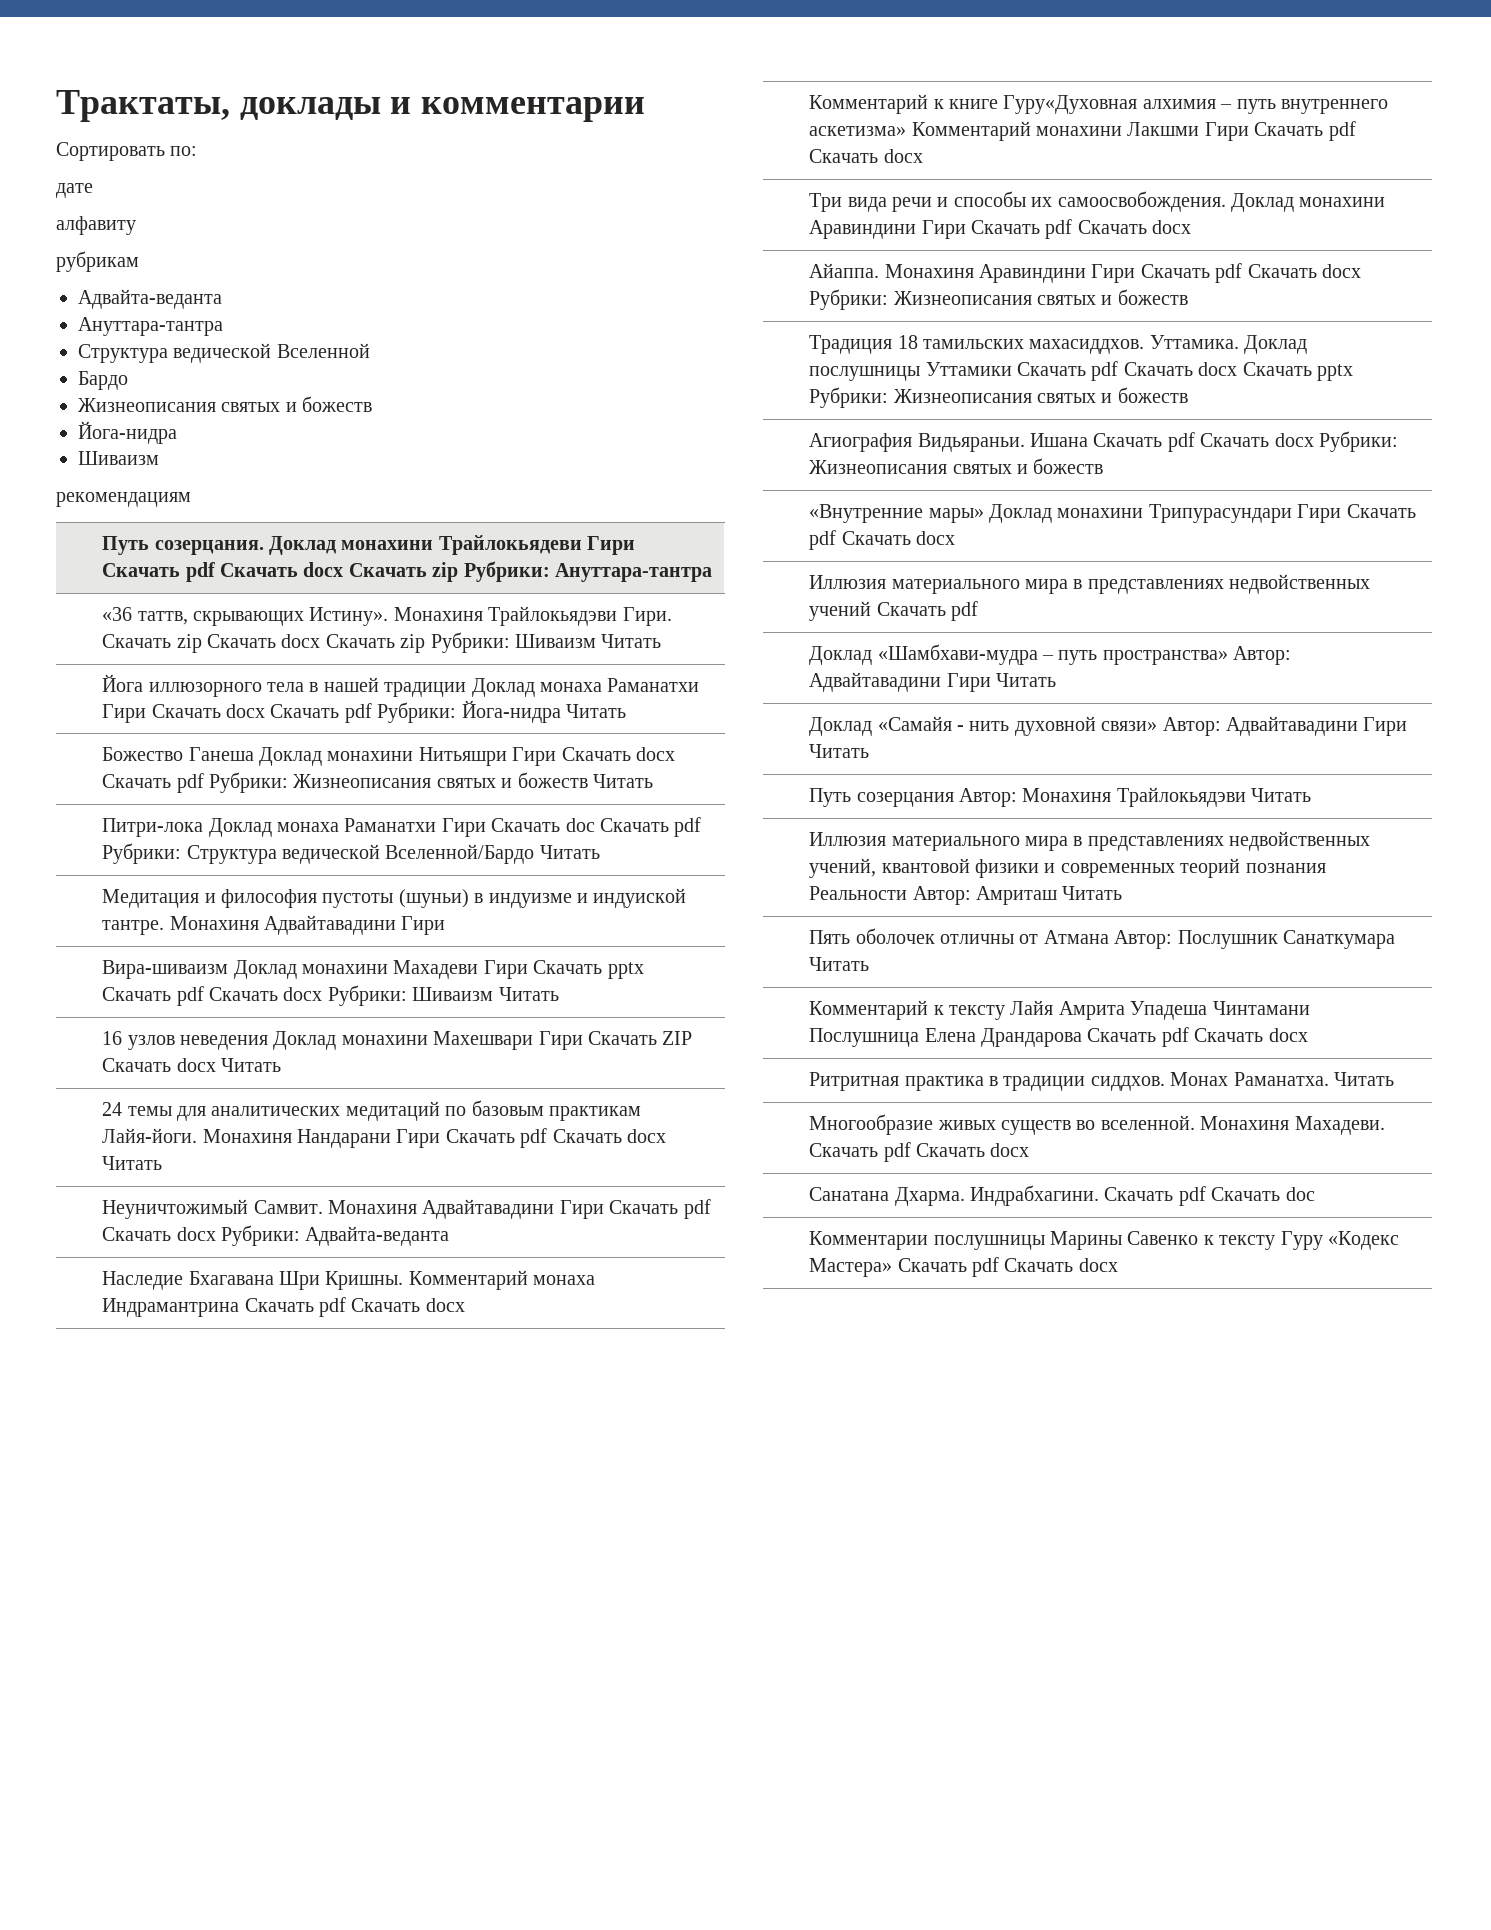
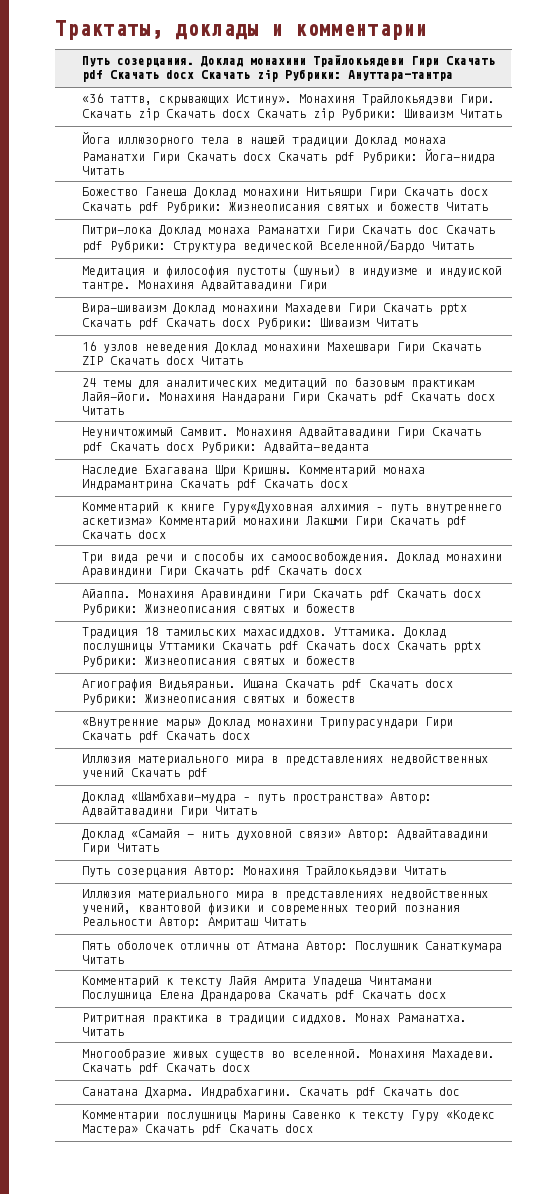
[56,142,198,161] [56,183,93,198] [56,216,136,235] [56,251,139,272] [78,289,222,309] [78,317,223,336] [78,343,370,363] [78,371,128,390] [78,396,373,412] [78,421,177,444] [78,451,159,465] [56,492,191,507] // Сортировать по: // дате // алфавиту // рубрикам // Адвайта-веданта // Ануттара-тантра // Структура ведической Вселенной // Бардо // Жизнеописания святых и божеств // Йога-нидра // Шиваизм // рекомендациям -> (427, 32) none

